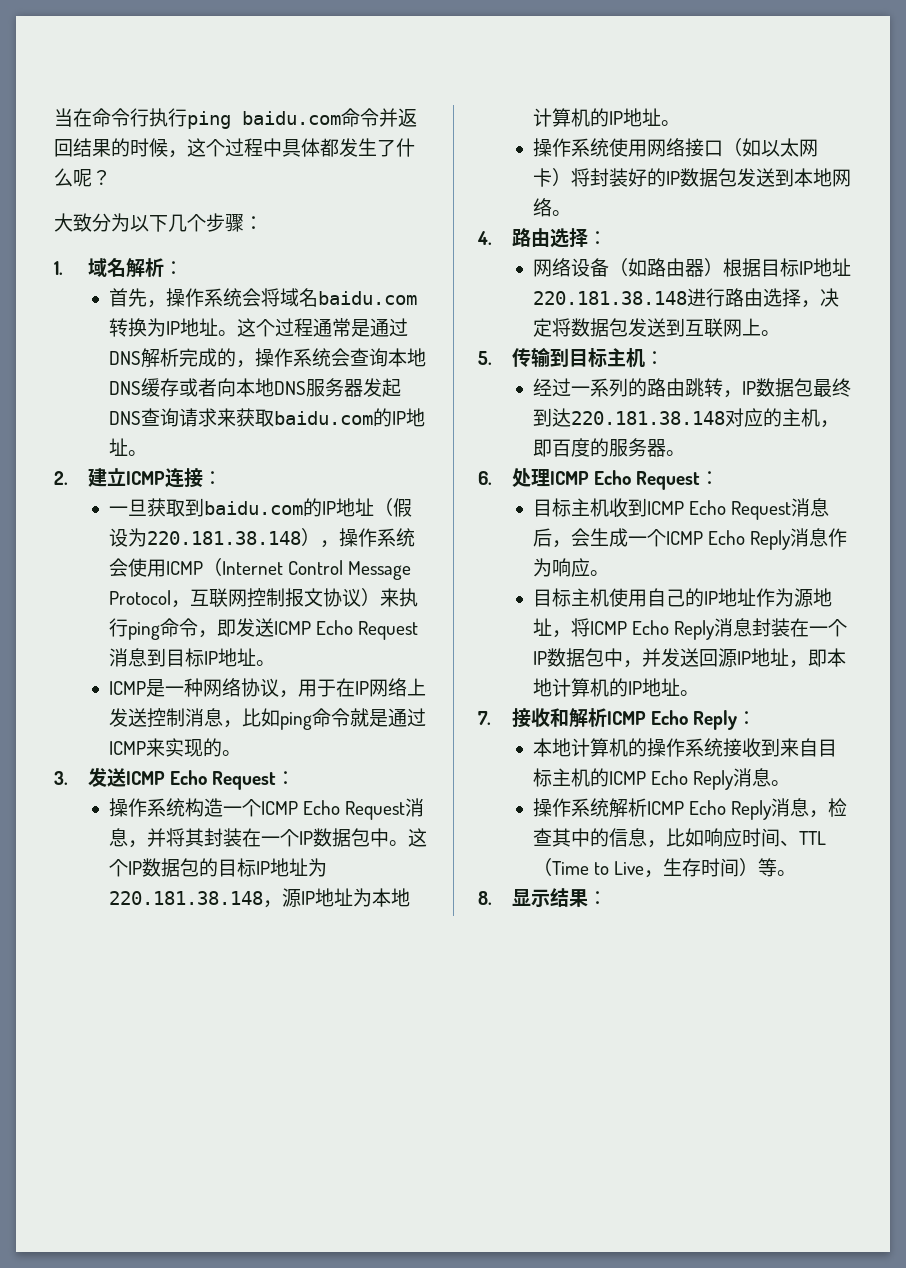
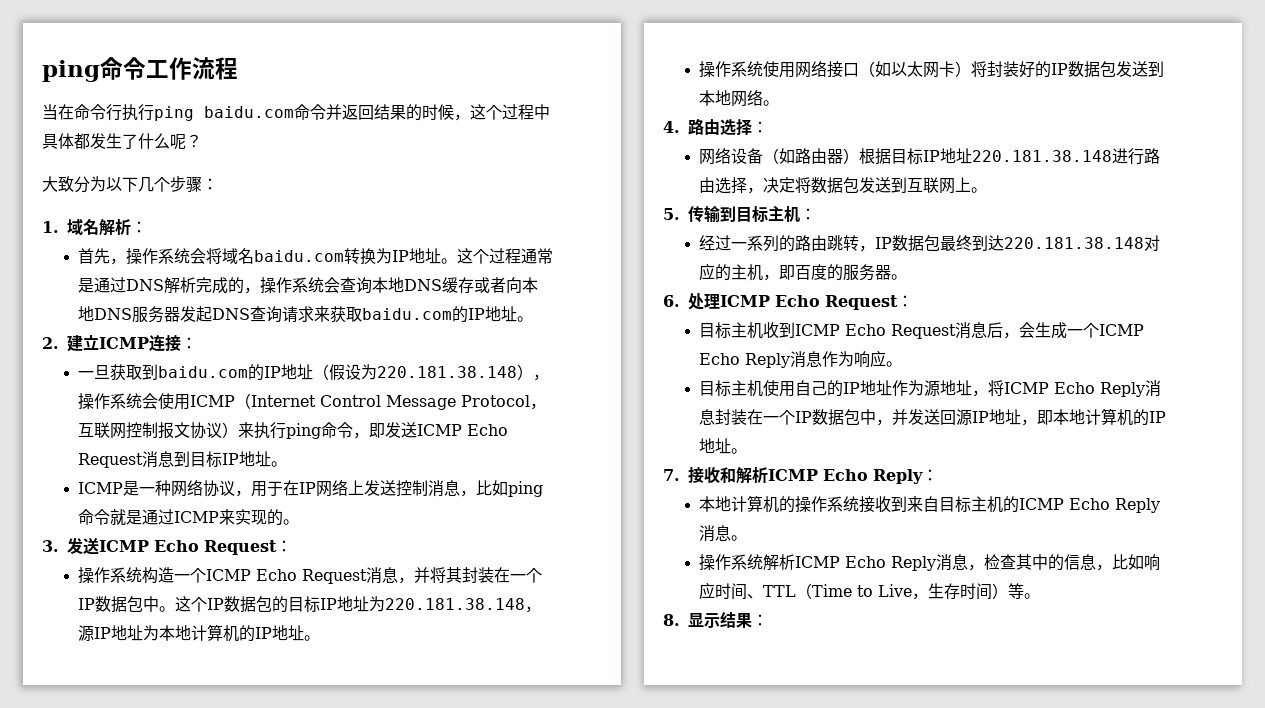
(54, 117) none -> [42,57,238,82] ping命令工作流程 //

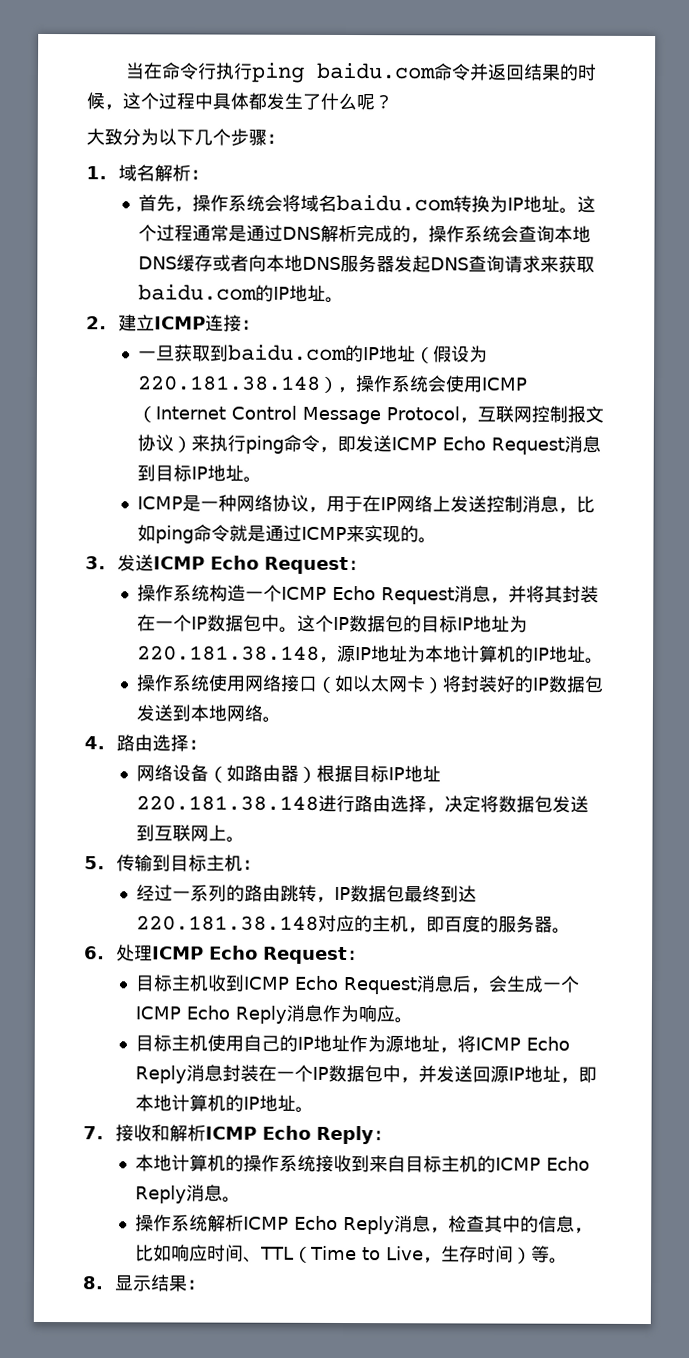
[42,57,238,82] ping命令工作流程 // -> (125, 71) none

